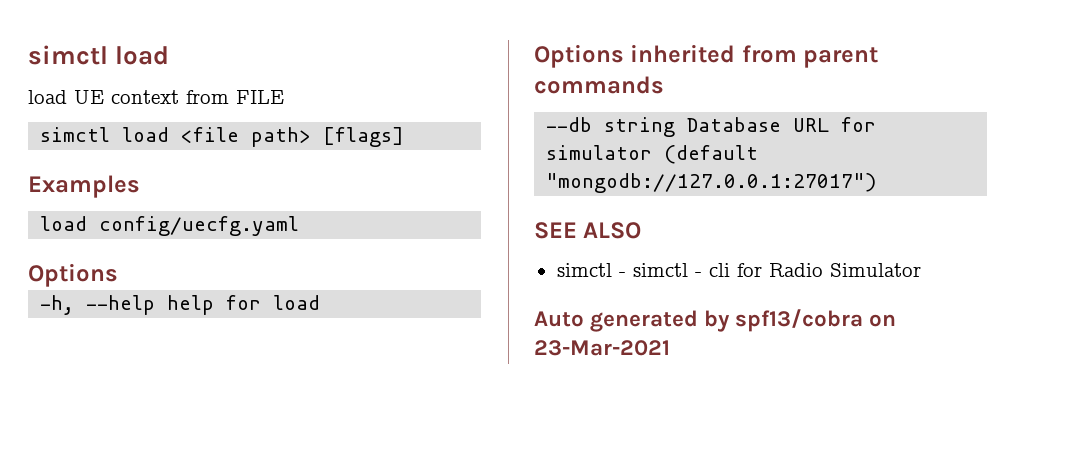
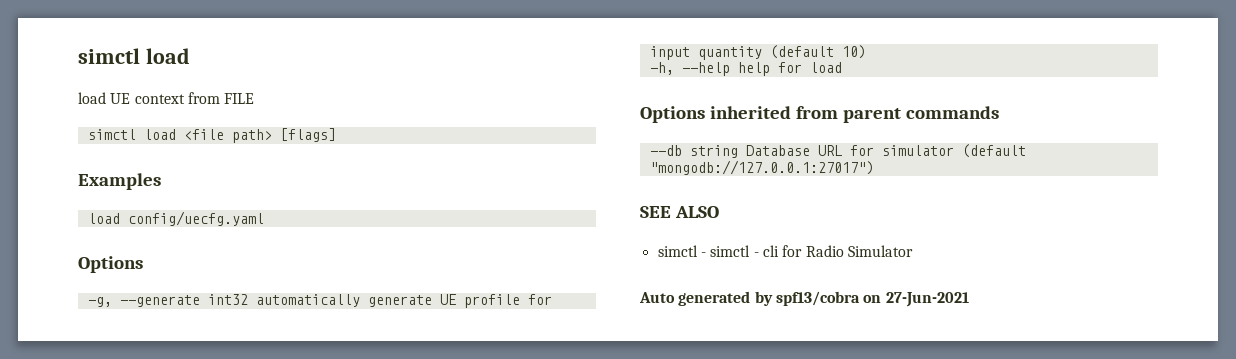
(118, 275) none -> [87,294,552,308] [649,45,866,60] // -g, --generate int32 automatically generate UE profile for input quantity (default 10)
[534,340,670,356] 23-Mar-2021 -> [885,292,969,307] 27-Jun-2021

